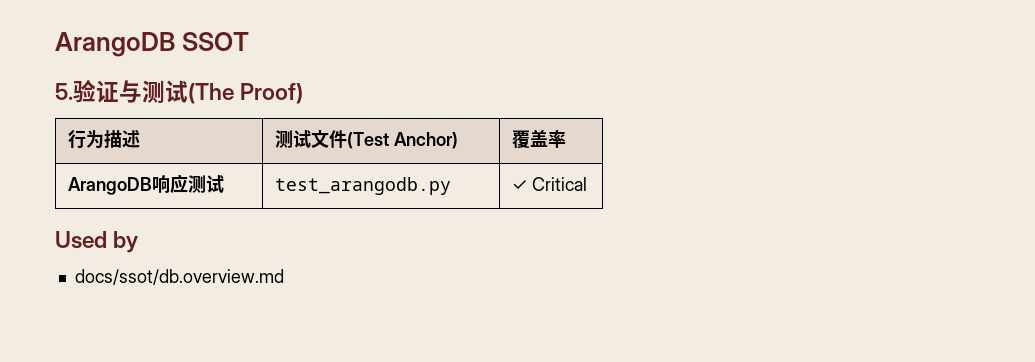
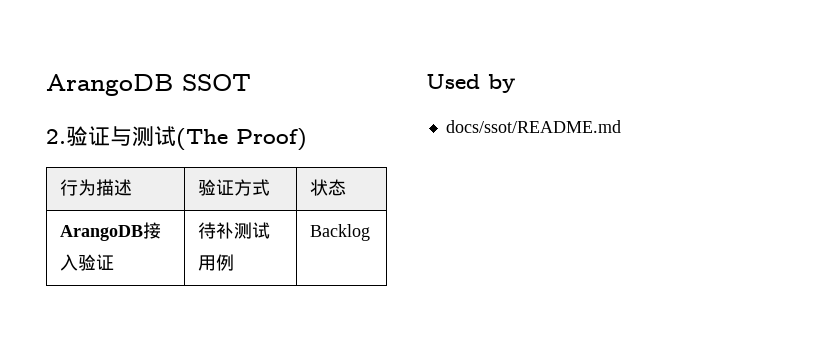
[55,83,73,100] 5. -> [46,129,66,144] 2.
[274,130,458,149] [511,129,566,148] [67,174,224,195] [274,177,451,195] [511,177,587,191] 测试文件(Test Anchor) | 覆盖率 // ArangoDB响应测试 | test_arangodb.py | ✓ Critical -> [198,179,271,196] [310,179,347,196] [60,222,162,241] [60,254,115,271] [198,222,271,239] [198,254,235,271] [310,224,371,241] 验证方式 | 状态 // ArangoDB接入验证 | 待补测试用例 | Backlog
[74,269,284,285] docs/ssot/db.overview.md -> [445,120,621,133] docs/ssot/README.md

